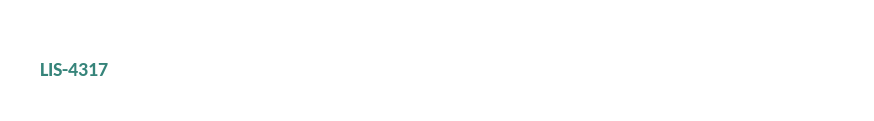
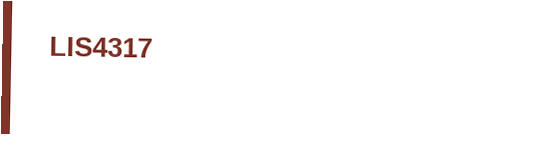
[40,63,108,76] LIS-4317 -> [49,36,153,58] LIS4317

